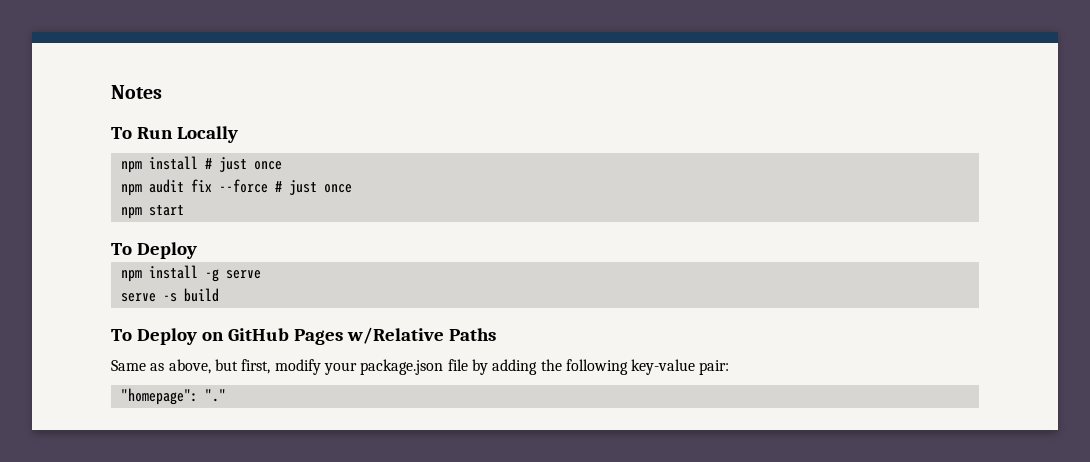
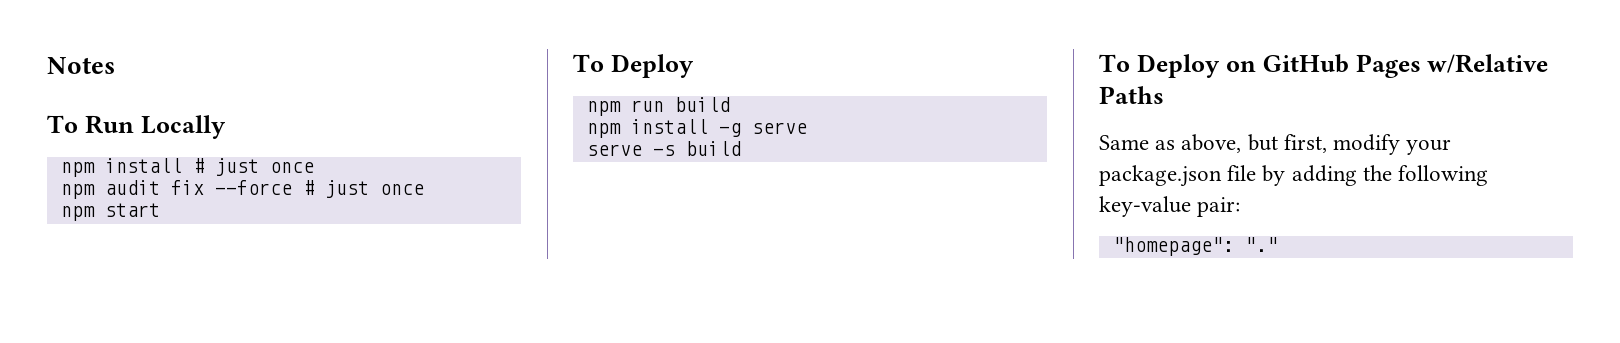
(197, 250) none -> [586,97,730,116] // npm run build

